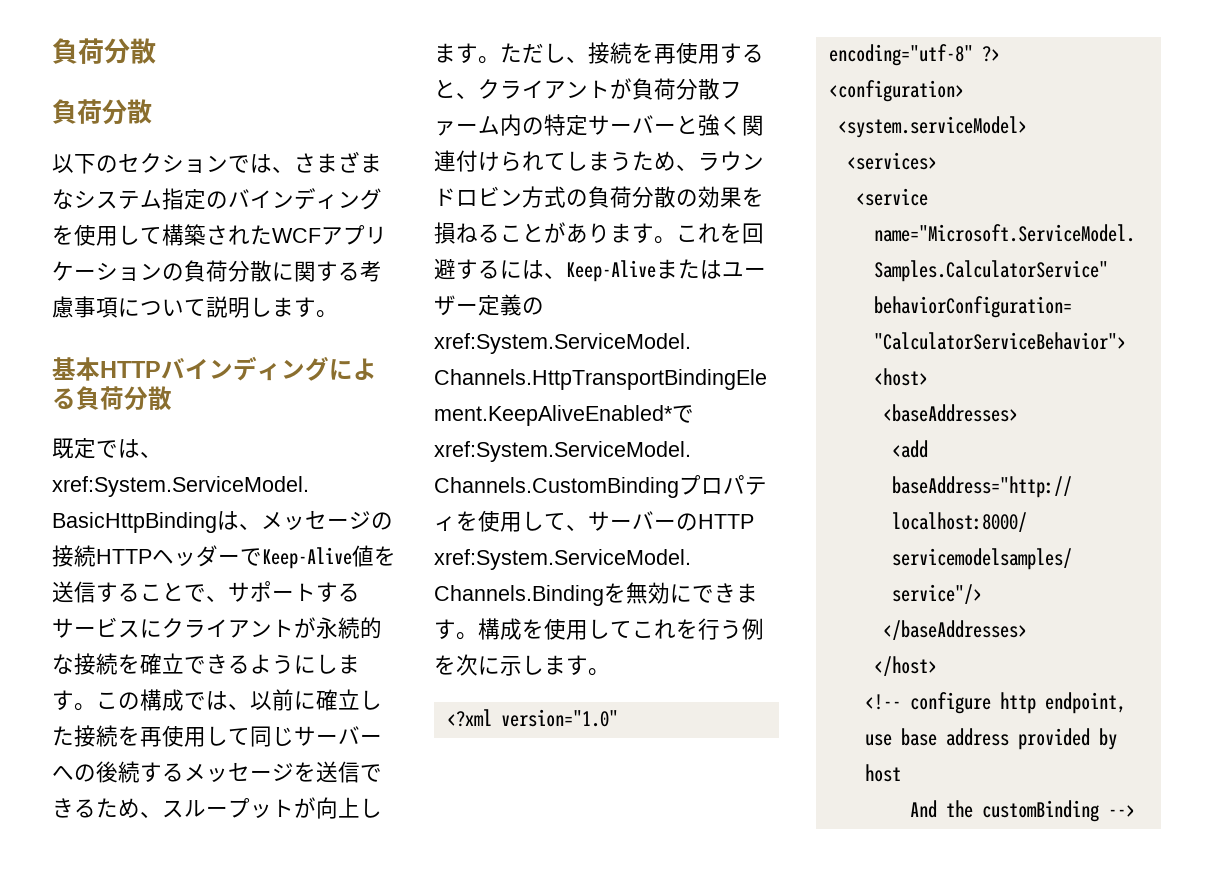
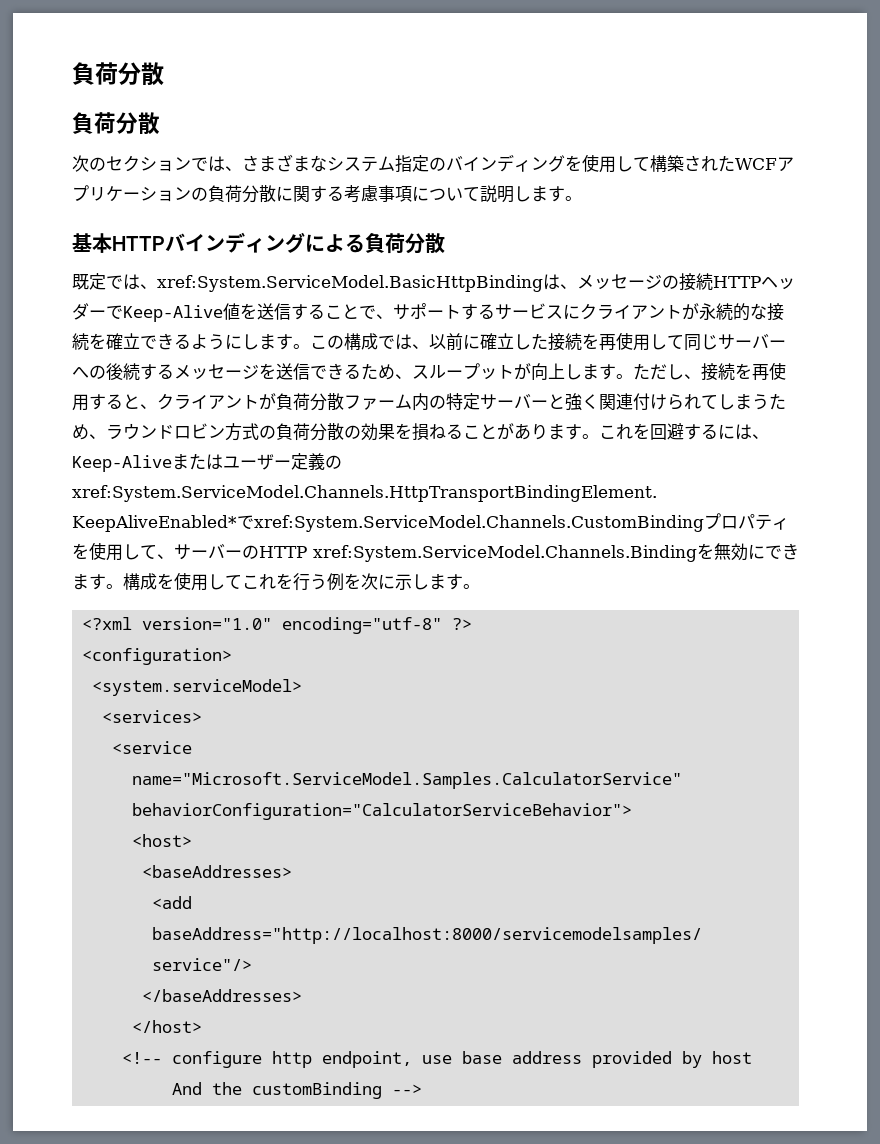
[52,154,96,174] 以下 -> [72,155,89,172] 次

